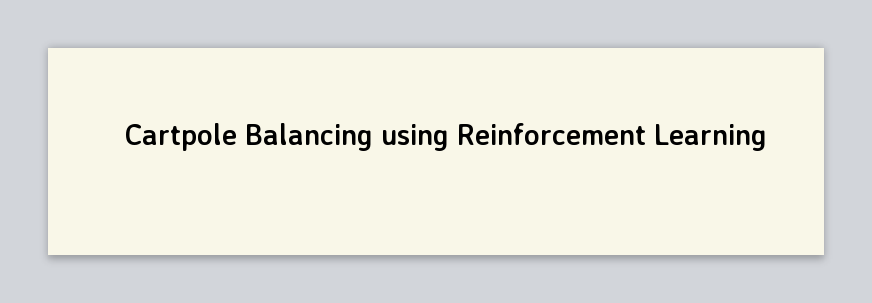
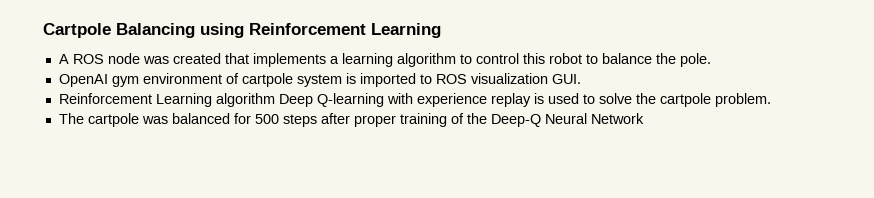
(767, 137) none -> [58,53,711,67] [58,73,581,87] [58,93,771,107] [58,113,644,127] // A ROS node was created that implements a learning algorithm to control this robot to balance the pole. // OpenAI gym environment of cartpole system is imported to ROS visualization GUI. // Reinforcement Learning algorithm Deep Q-learning with experience replay is used to solve the cartpole problem. // The cartpole was balanced for 500 steps after proper training of the Deep-Q Neural Network

